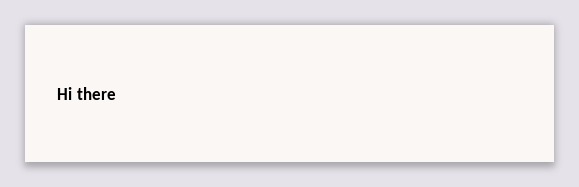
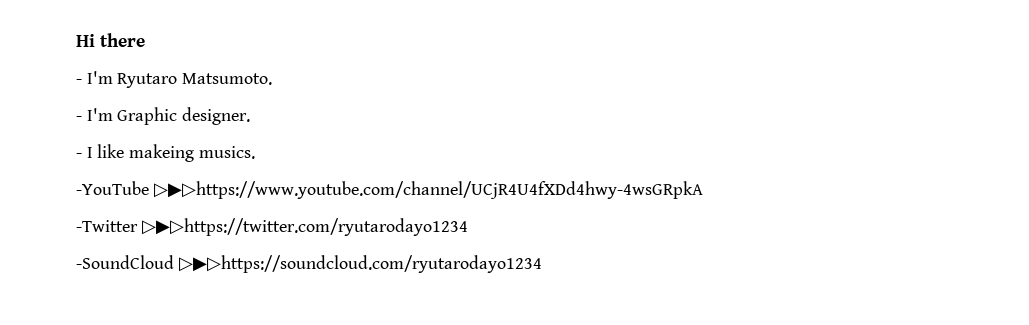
(116, 93) none -> [76,71,273,88] [76,107,251,125] [76,144,255,162] [76,181,703,199] [76,218,468,236] [76,255,542,273] // - I'm Ryutaro Matsumoto. // - I'm Graphic designer. // - I like makeing musics. // -YouTube ▷▶▷https://www.youtube.com/channel/UCjR4U4fXDd4hwy-4wsGRpkA // -Twitter ▷▶▷https://twitter.com/ryutarodayo1234 // -SoundCloud ▷▶▷https://soundcloud.com/ryutarodayo1234

